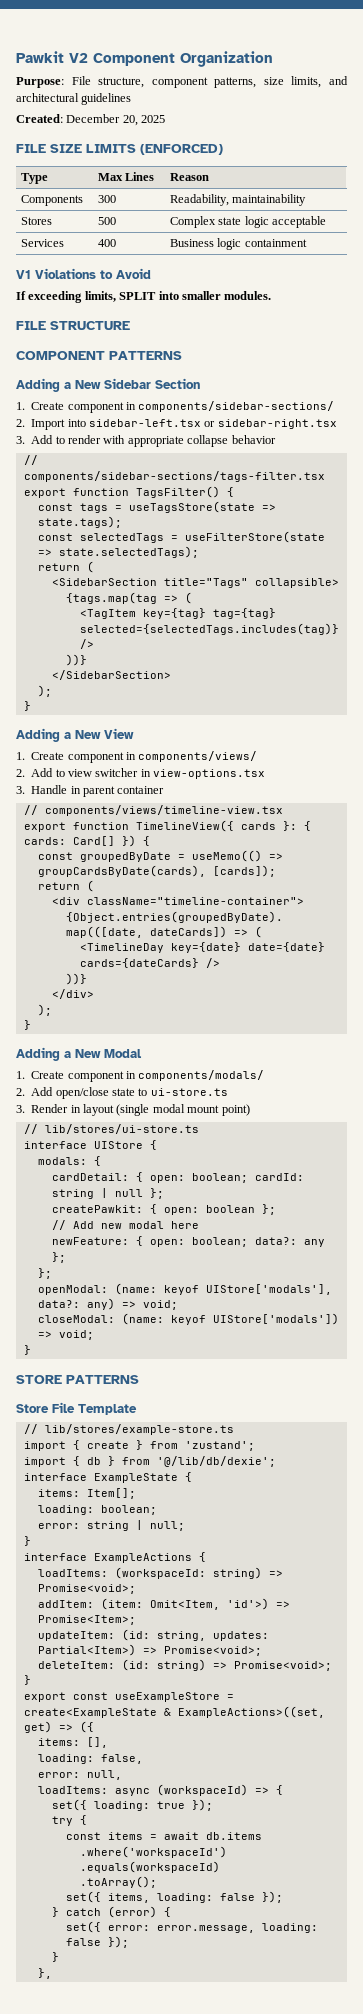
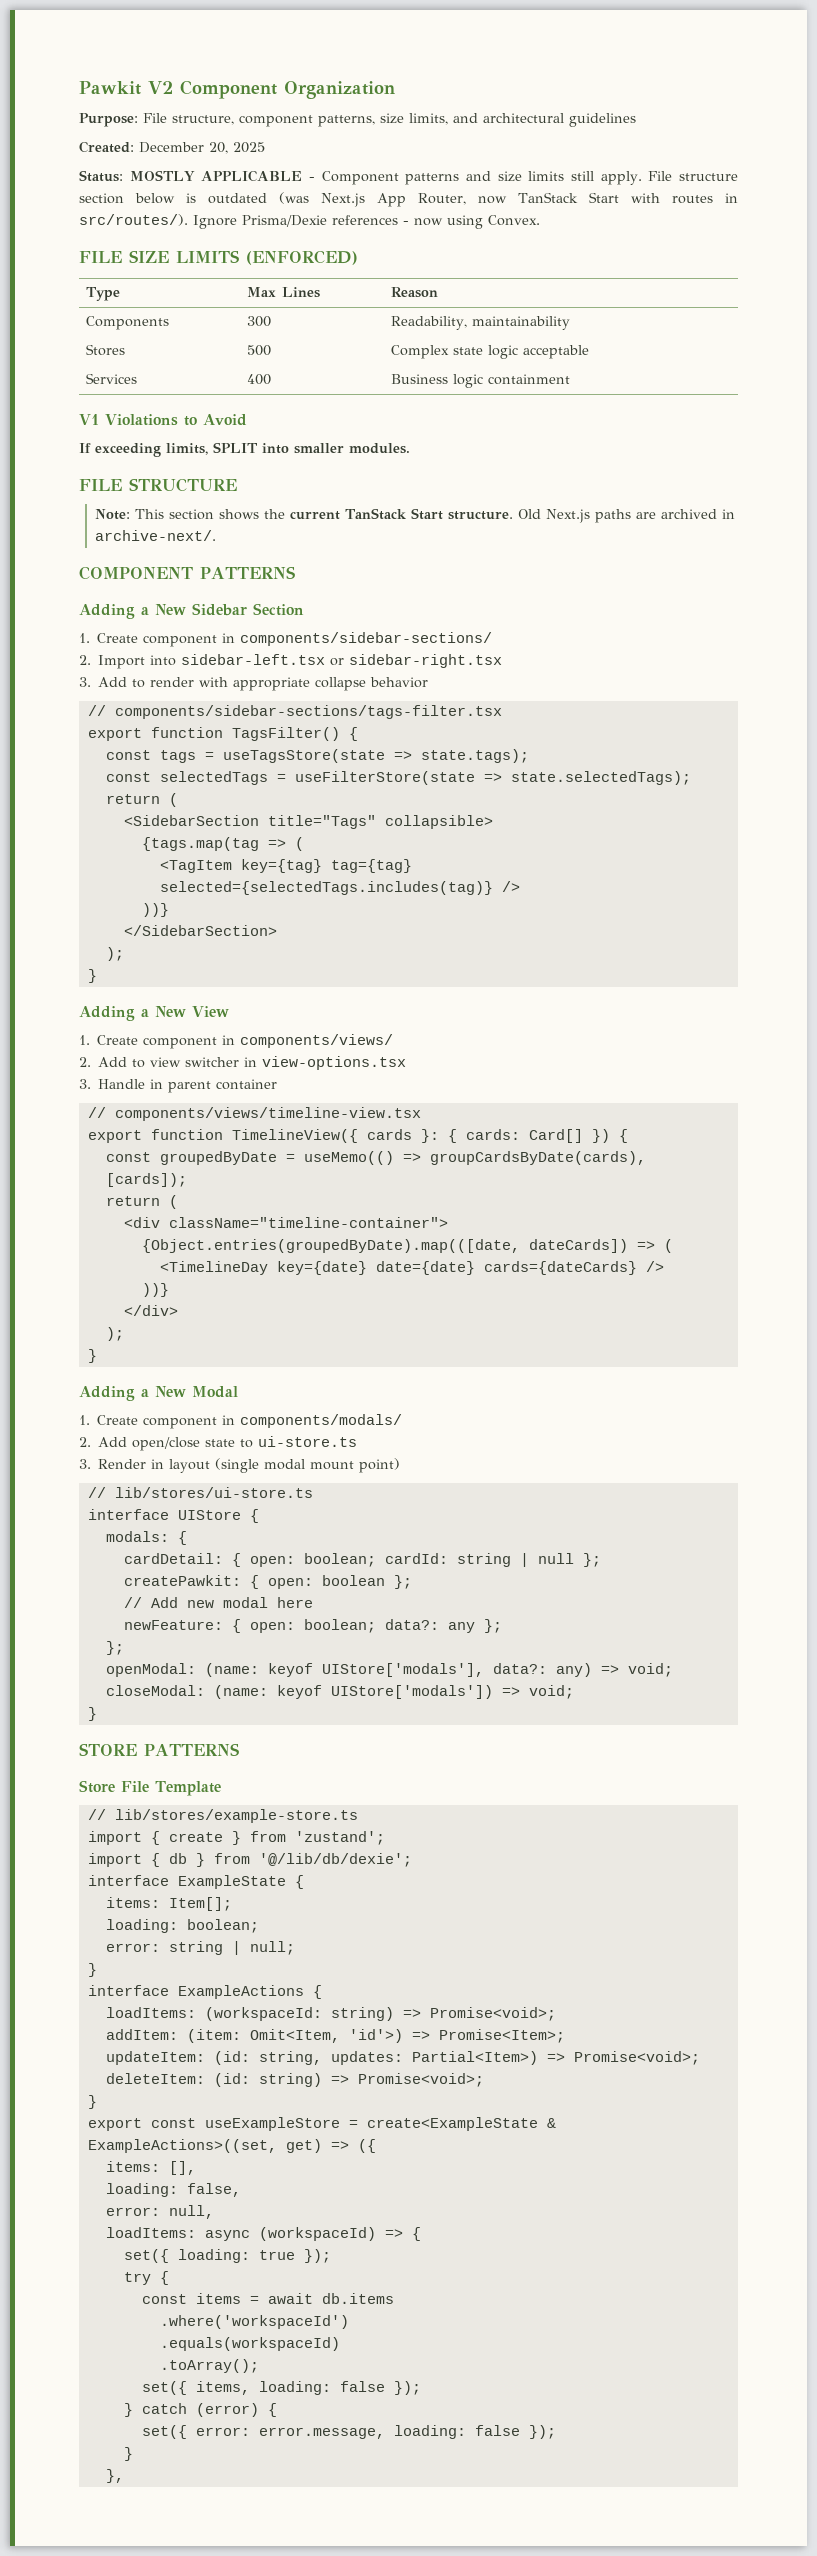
(166, 119) none -> [79,170,739,185] [79,192,738,207] [79,214,540,229] // Status: MOSTLY APPLICABLE - Component patterns and size limits still apply. File structure section below is outdated (was Next.js App Router, now TanStack Start with routes in src/routes/). Ignore Prisma/Dexie references - now using Convex.
(130, 325) none -> [94,508,735,523] [94,530,216,541] // Note: This section shows the current TanStack Start structure. Old Next.js paths are archived in archive-next/.

